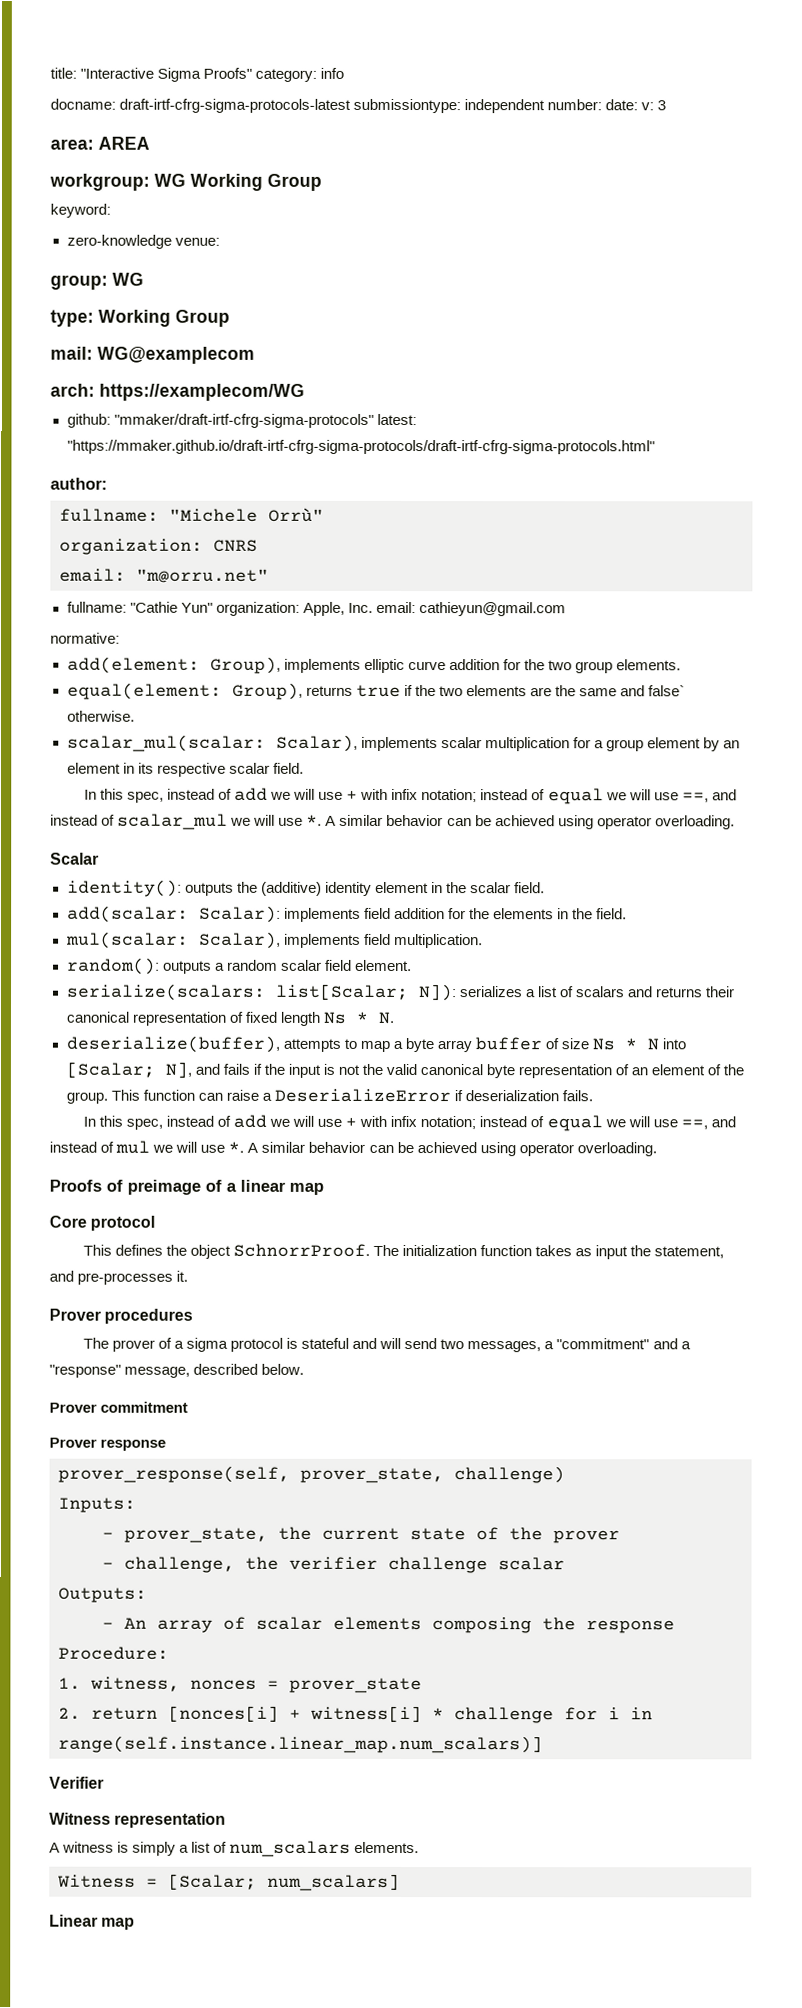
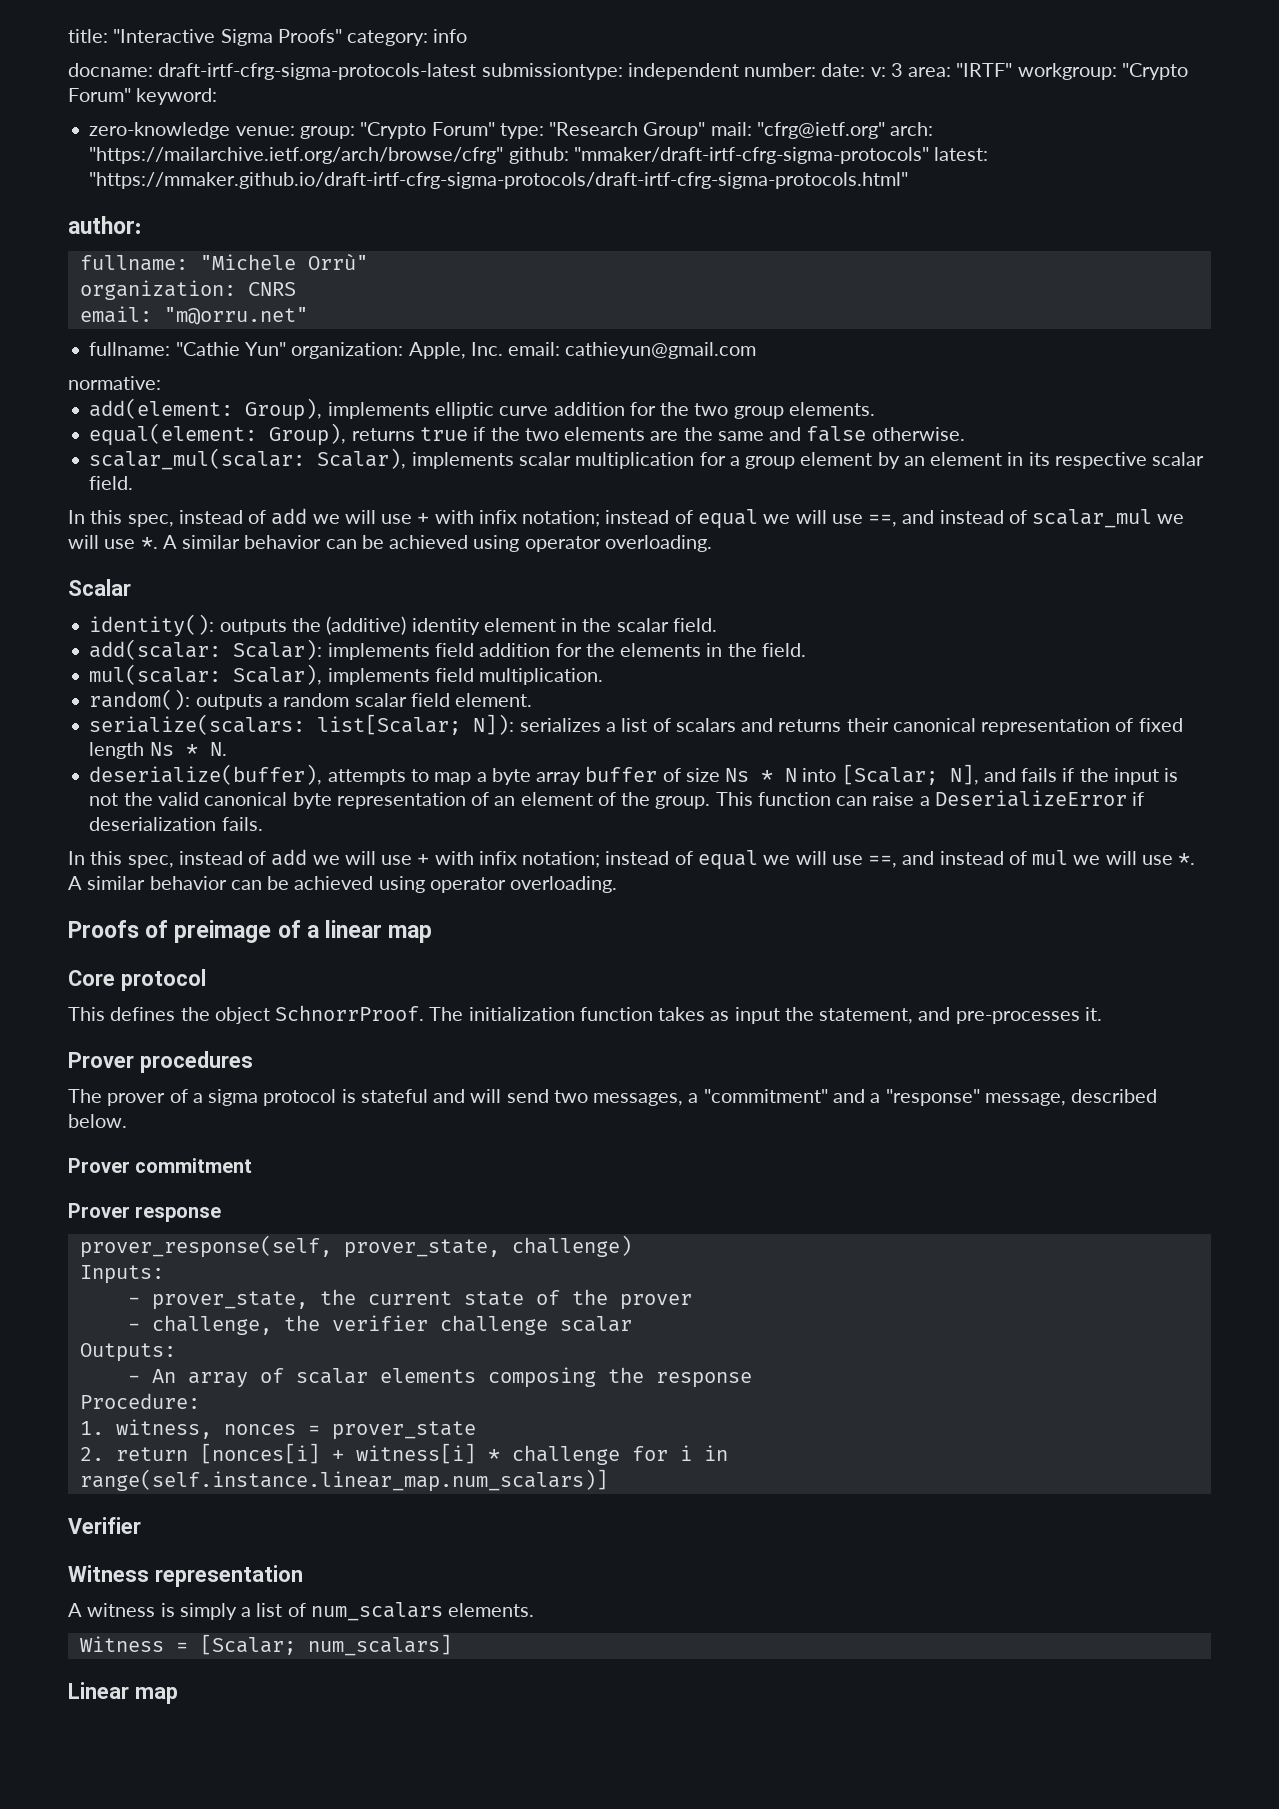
[50,136,150,150] [49,173,322,191] [50,203,111,218] [66,234,220,249] [50,272,144,290] [50,309,230,327] [50,346,255,364] [50,383,305,401] // area: AREA // workgroup: WG Working Group // keyword: // zero-knowledge venue: // group: WG // type: Working Group // mail: WG@examplecom // arch: https://examplecom/WG // -> [908,63,1188,80] [68,88,218,105] [89,122,934,139] [89,147,504,164] area: "IRTF" workgroup: "Crypto Forum" keyword: // zero-knowledge venue: group: "Crypto Forum" type: "Research Group" mail: "cfrg@ietf.org" arch: "https://mailarchive.ietf.org/arch/browse/cfrg"
[648,685,686,697] false` -> [806,426,867,442] false

